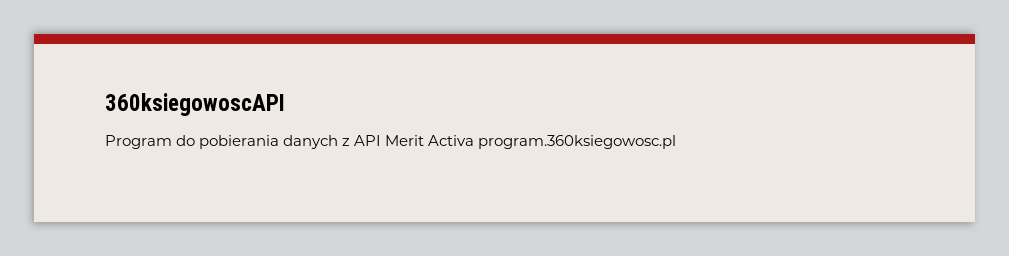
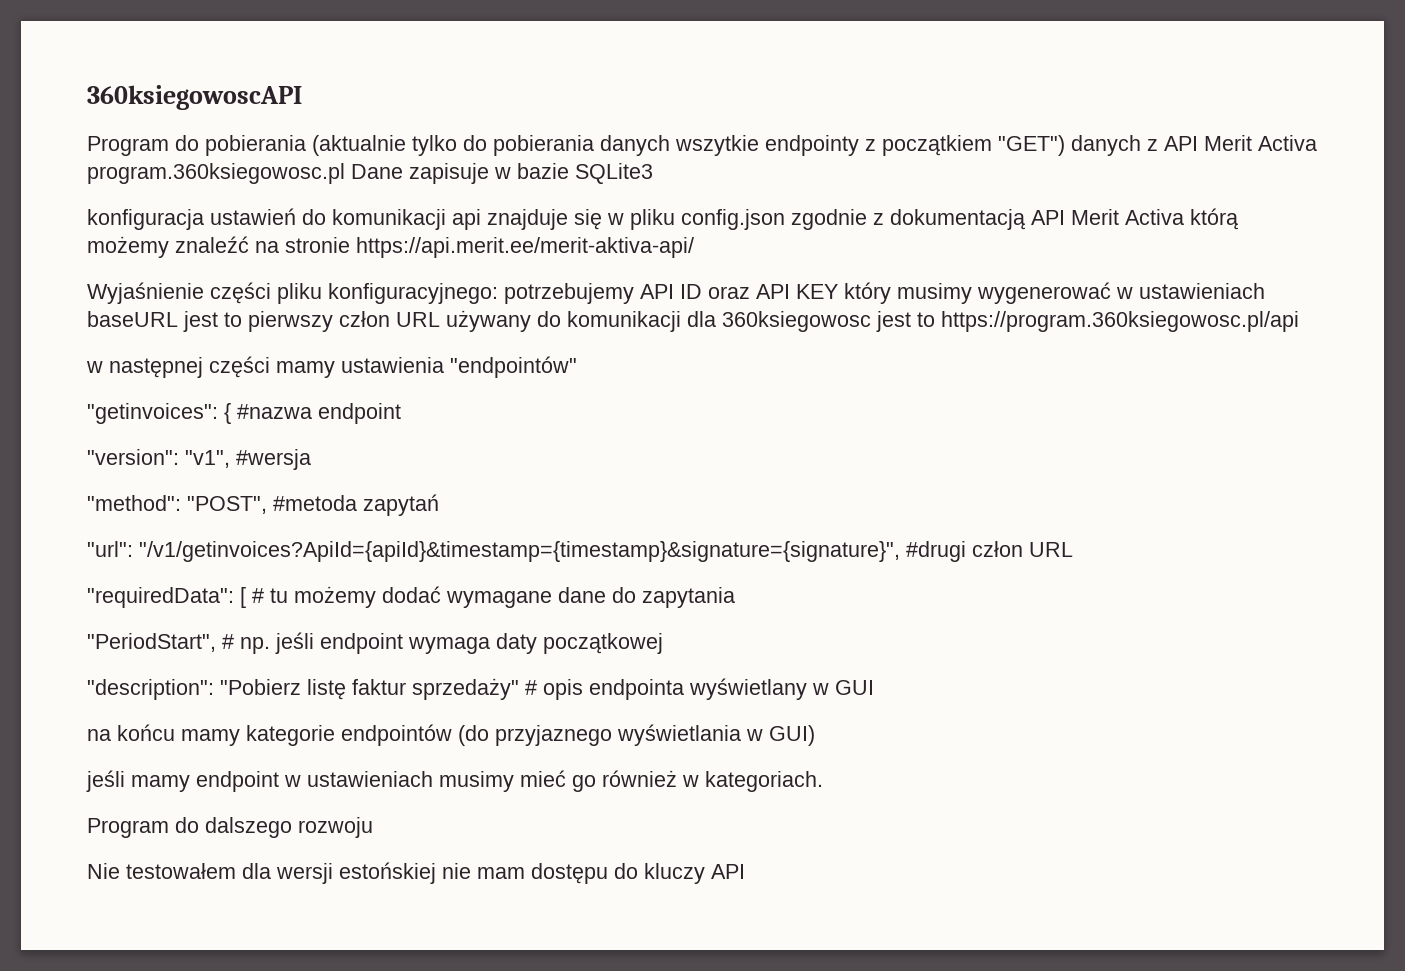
(280, 142) none -> [312,135,1065,156] (aktualnie tylko do pobierania danych wszytkie endpointy z początkiem "GET")
(677, 142) none -> [351,163,653,184] [87,208,1238,230] [87,236,694,258] [87,282,1265,304] [87,310,1299,332] [86,356,577,378] [87,403,401,424] [87,449,311,470] [87,494,439,516] [87,541,1073,562] [87,586,735,608] [87,632,663,654] [87,678,874,700] [87,724,815,746] [86,770,823,792] [87,817,373,838] [87,862,745,884] Dane zapisuje w bazie SQLite3 // konfiguracja ustawień do komunikacji api znajduje się w pliku config.json zgodnie z dokumentacją API Merit Activa którą możemy znaleźć na stronie https://api.merit.ee/merit-aktiva-api/ // Wyjaśnienie części pliku konfiguracyjnego: potrzebujemy API ID oraz API KEY który musimy wygenerować w ustawieniach baseURL jest to pierwszy człon URL używany do komunikacji dla 360ksiegowosc jest to https://program.360ksiegowosc.pl/api // w następnej części mamy ustawienia "endpointów" // "getinvoices": { #nazwa endpoint // "version": "v1", #wersja // "method": "POST", #metoda zapytań // "url": "/v1/getinvoices?ApiId={apiId}&timestamp={timestamp}&signature={signature}", #drugi człon URL // "requiredData": [ # tu możemy dodać wymagane dane do zapytania // "PeriodStart", # np. jeśli endpoint wymaga daty początkowej // "description": "Pobierz listę faktur sprzedaży" # opis endpointa wyświetlany w GUI // na końcu mamy kategorie endpointów (do przyjaznego wyświetlania w GUI) // jeśli mamy endpoint w ustawieniach musimy mieć go również w kategoriach. // Program do dalszego rozwoju // Nie testowałem dla wersji estońskiej nie mam dostępu do kluczy API

